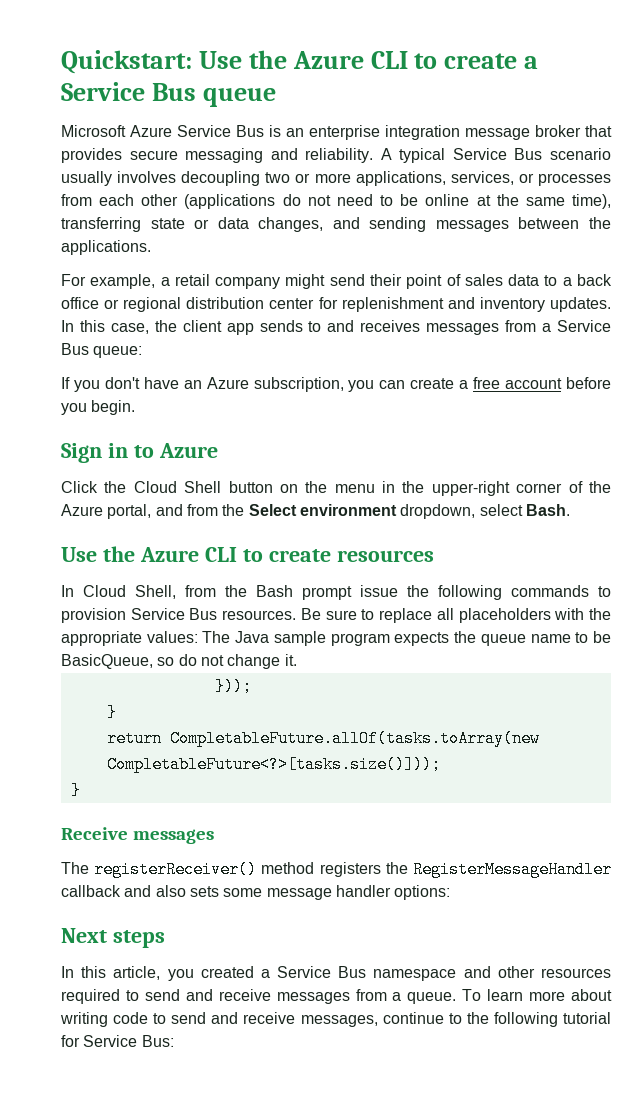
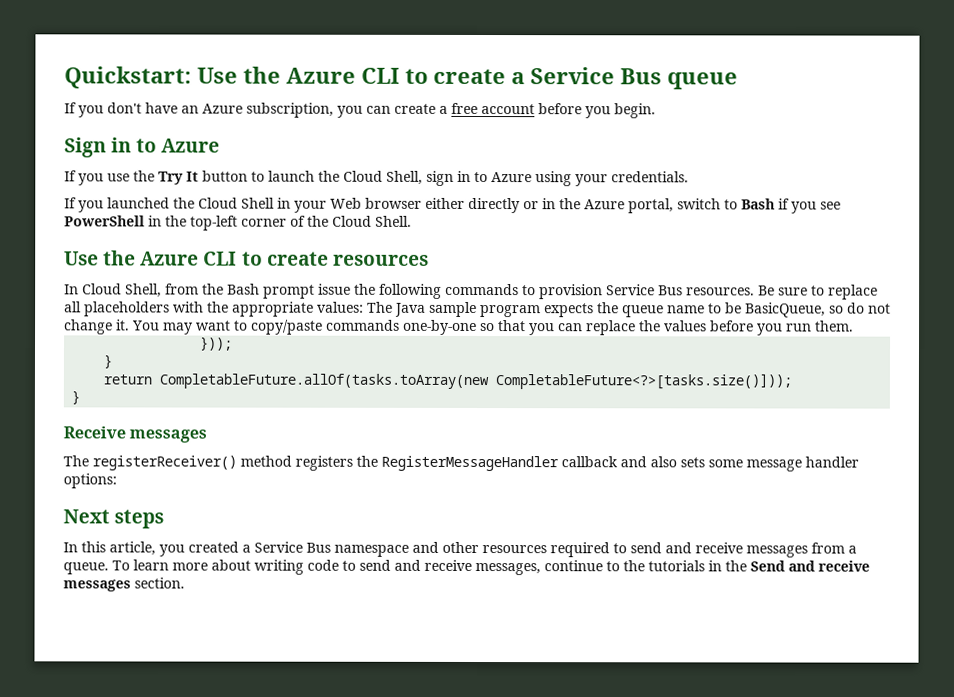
[61,125,612,140] [61,148,611,163] [61,171,611,186] [61,194,611,209] [61,217,611,232] [61,240,151,255] [61,274,612,289] [61,297,611,312] [61,320,611,335] [61,343,143,358] // Microsoft Azure Service Bus is an enterprise integration message broker that provides secure messaging and reliability. A typical Service Bus scenario usually involves decoupling two or more applications, services, or processes from each other (applications do not need to be online at the same time), transferring state or data changes, and sending messages between the applications. // For example, a retail company might send their point of sales data to a back office or regional distribution center for replenishment and inventory updates. In this case, the client app sends to and receives messages from a Service Bus queue: -> (738, 81) none
[61,481,611,496] [61,504,570,519] Click the Cloud Shell button on the menu in the upper-right corner of the Azure portal, and from the Select environment dropdown, select Bash. -> [64,170,689,187] [64,197,841,214] [64,215,412,231] If you use the Try It button to launch the Cloud Shell, sign in to Azure using your credentials. // If you launched the Cloud Shell in your Web browser either directly or in the Azure portal, switch to Bash if you see PowerShell in the top-left corner of the Cloud Shell.
(297, 660) none -> [132,319,854,336] You may want to copy/paste commands one-by-one so that you can replace the values before you run them.
[493,1012,611,1027] [61,1035,174,1047] following tutorial for Service Bus: -> [648,560,870,572] [63,577,185,592] tutorials in the Send and receive messages section.

